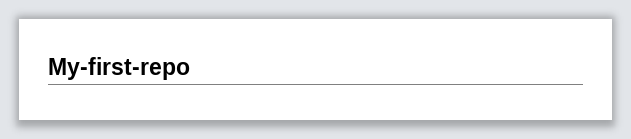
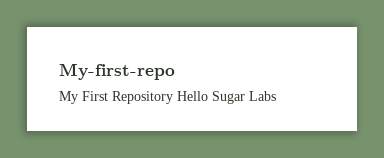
(190, 68) none -> [59,91,276,104] // My First Repository Hello Sugar Labs

